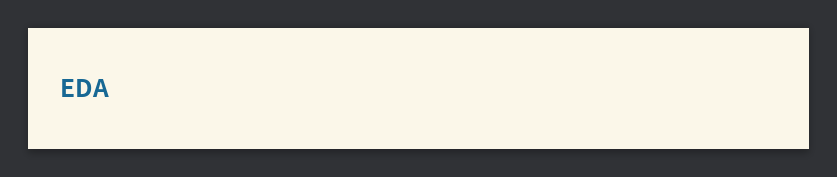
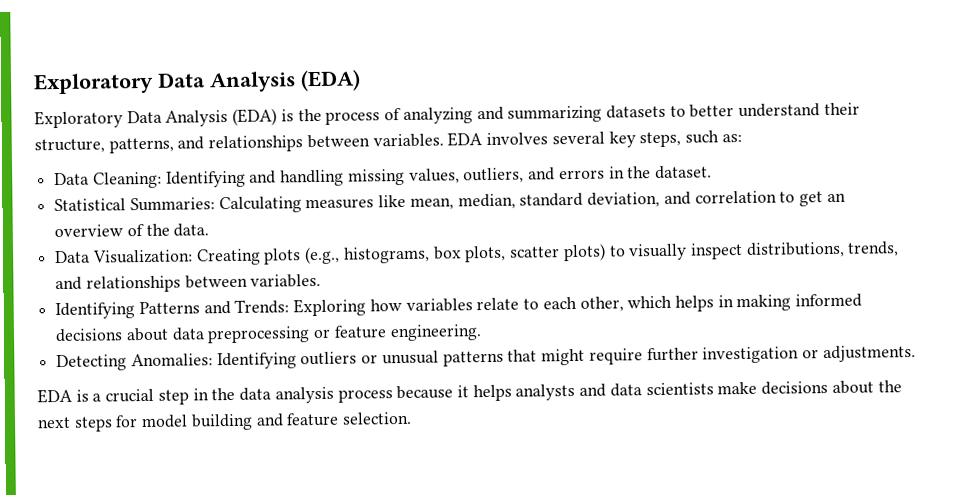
[60,79,109,97] EDA -> [33,69,361,95] [34,102,860,129] [34,130,742,154] [54,165,712,189] [54,190,846,214] [54,223,210,238] [55,241,900,266] [55,273,322,293] [55,293,863,320] [55,324,482,344] [56,344,916,372] [37,380,902,405] [37,411,413,432] Exploratory Data Analysis (EDA) // Exploratory Data Analysis (EDA) is the process of analyzing and summarizing datasets to better understand their structure, patterns, and relationships between variables. EDA involves several key steps, such as: // Data Cleaning: Identifying and handling missing values, outliers, and errors in the dataset. // Statistical Summaries: Calculating measures like mean, median, standard deviation, and correlation to get an overview of the data. // Data Visualization: Creating plots (e.g., histograms, box plots, scatter plots) to visually inspect distributions, trends, and relationships between variables. // Identifying Patterns and Trends: Exploring how variables relate to each other, which helps in making informed decisions about data preprocessing or feature engineering. // Detecting Anomalies: Identifying outliers or unusual patterns that might require further investigation or adjustments. // EDA is a crucial step in the data analysis process because it helps analysts and data scientists make decisions about the next steps for model building and feature selection.

